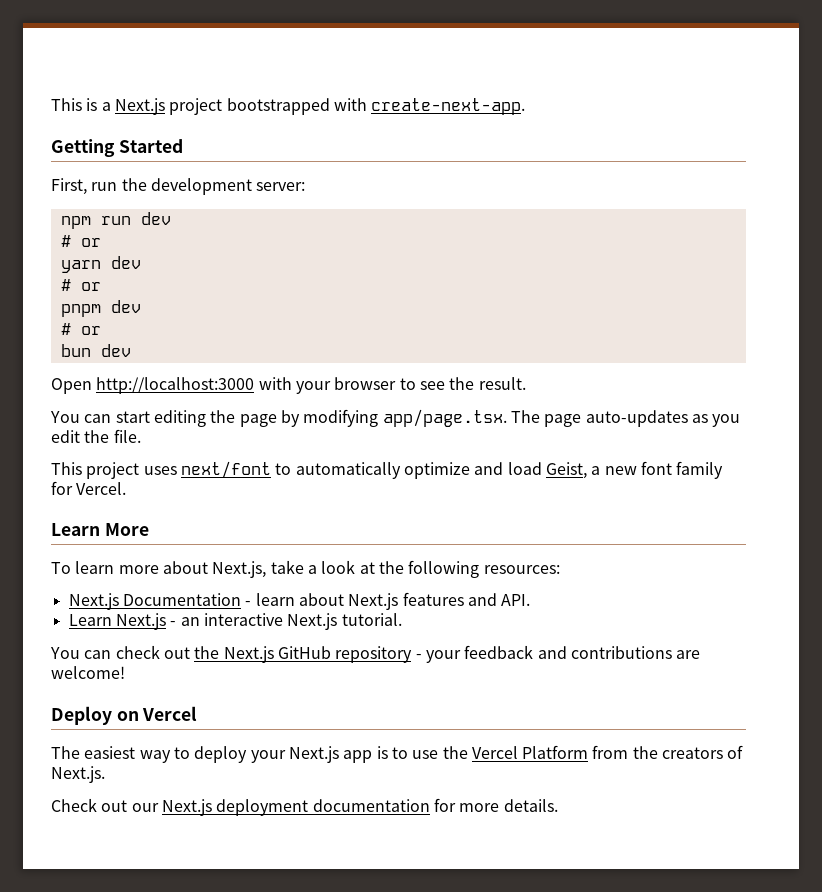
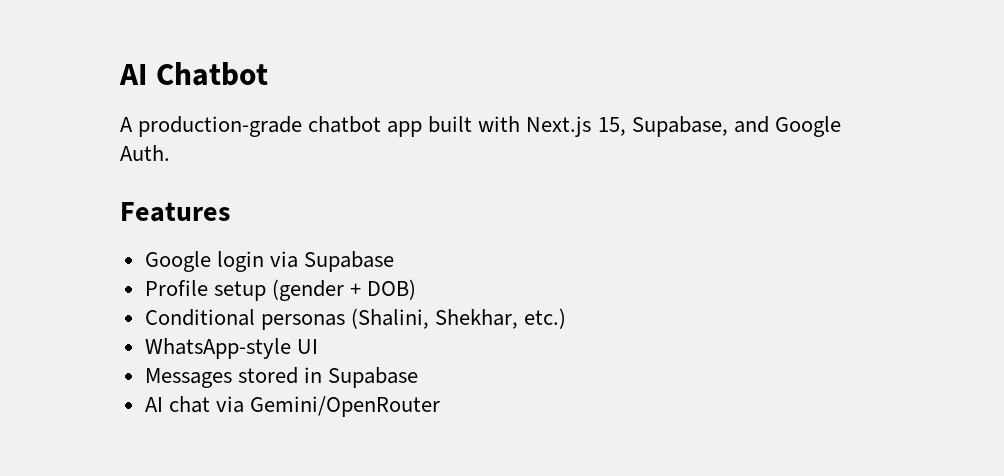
[51,98,526,115] [51,139,183,157] [51,178,306,195] [60,212,171,229] [60,235,101,247] [60,256,141,273] [60,279,101,291] [60,300,141,317] [60,323,101,335] [60,344,131,357] [51,377,526,394] [50,409,741,427] [51,429,141,443] [51,461,724,479] [51,481,127,495] [51,523,149,536] [51,560,560,578] [68,592,531,610] [68,613,402,630] [50,645,701,663] [51,666,125,679] [51,706,198,725] [51,745,744,763] [51,766,105,783] [51,798,558,816] This is a Next.js project bootstrapped with create-next-app. // Getting Started // First, run the development server: // npm run dev // # or // yarn dev // # or // pnpm dev // # or // bun dev // Open http://localhost:3000 with your browser to see the result. // You can start editing the page by modifying app/page.tsx. The page auto-updates as you edit the file. // This project uses next/font to automatically optimize and load Geist, a new font family for Vercel. // Learn More // To learn more about Next.js, take a look at the following resources: // Next.js Documentation - learn about Next.js features and API. // Learn Next.js - an interactive Next.js tutorial. // You can check out the Next.js GitHub repository - your feedback and contributions are welcome! // Deploy on Vercel // The easiest way to deploy your Next.js app is to use the Vercel Platform from the creators of Next.js. // Check out our Next.js deployment documentation for more details. -> [119,62,268,86] [120,116,841,137] [120,145,170,161] [120,202,230,222] [144,251,394,272] [144,279,417,301] [144,308,567,330] [144,338,318,359] [144,367,418,388] [144,396,440,417] AI Chatbot // A production-grade chatbot app built with Next.js 15, Supabase, and Google Auth. // Features // Google login via Supabase // Profile setup (gender + DOB) // Conditional personas (Shalini, Shekhar, etc.) // WhatsApp-style UI // Messages stored in Supabase // AI chat via Gemini/OpenRouter

